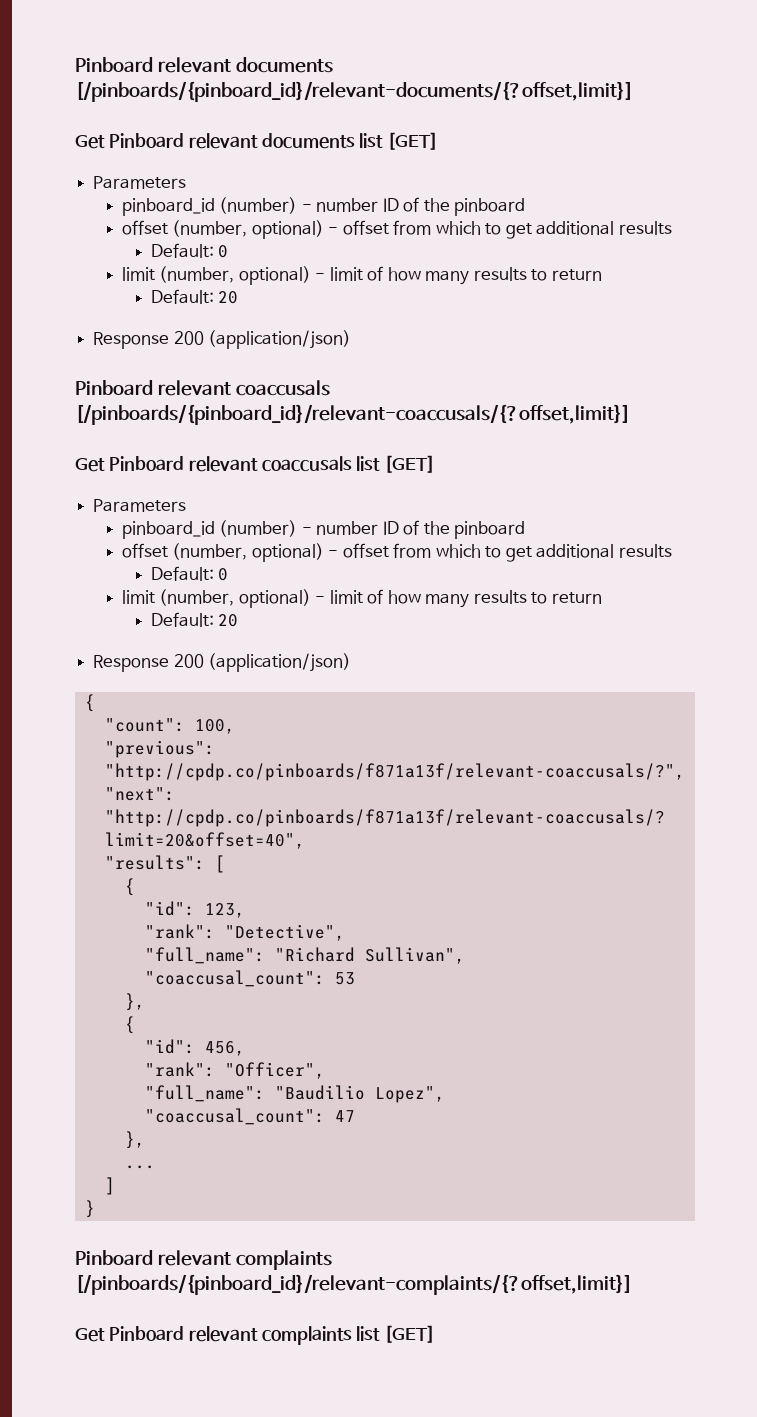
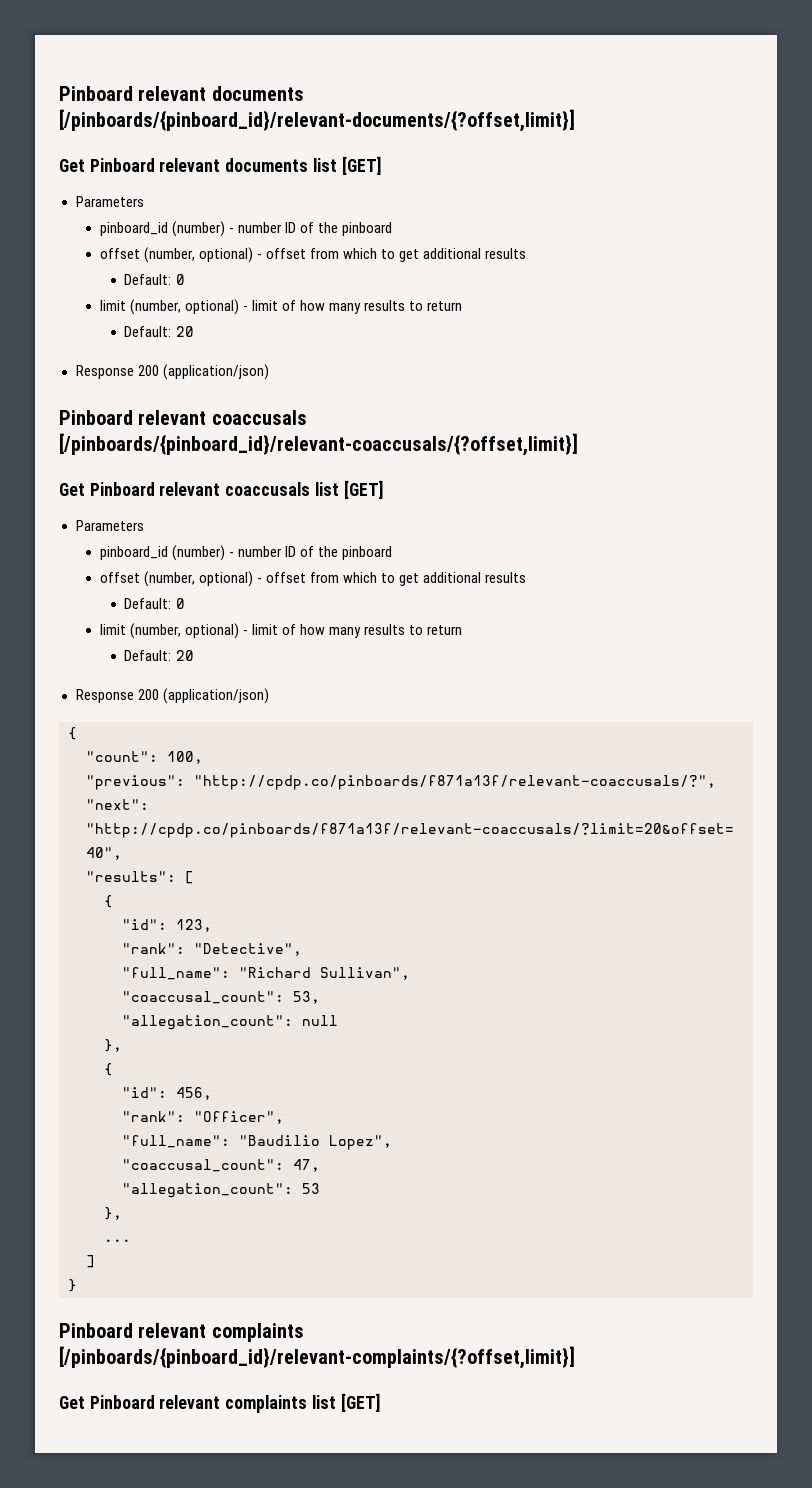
[334,972,355,985] 53 -> [293,991,320,1004] [122,1015,338,1030] 53, // "allegation_count": null
[334,1110,355,1122] 47 -> [293,1159,320,1172] [122,1183,320,1198] 47, // "allegation_count": 53

